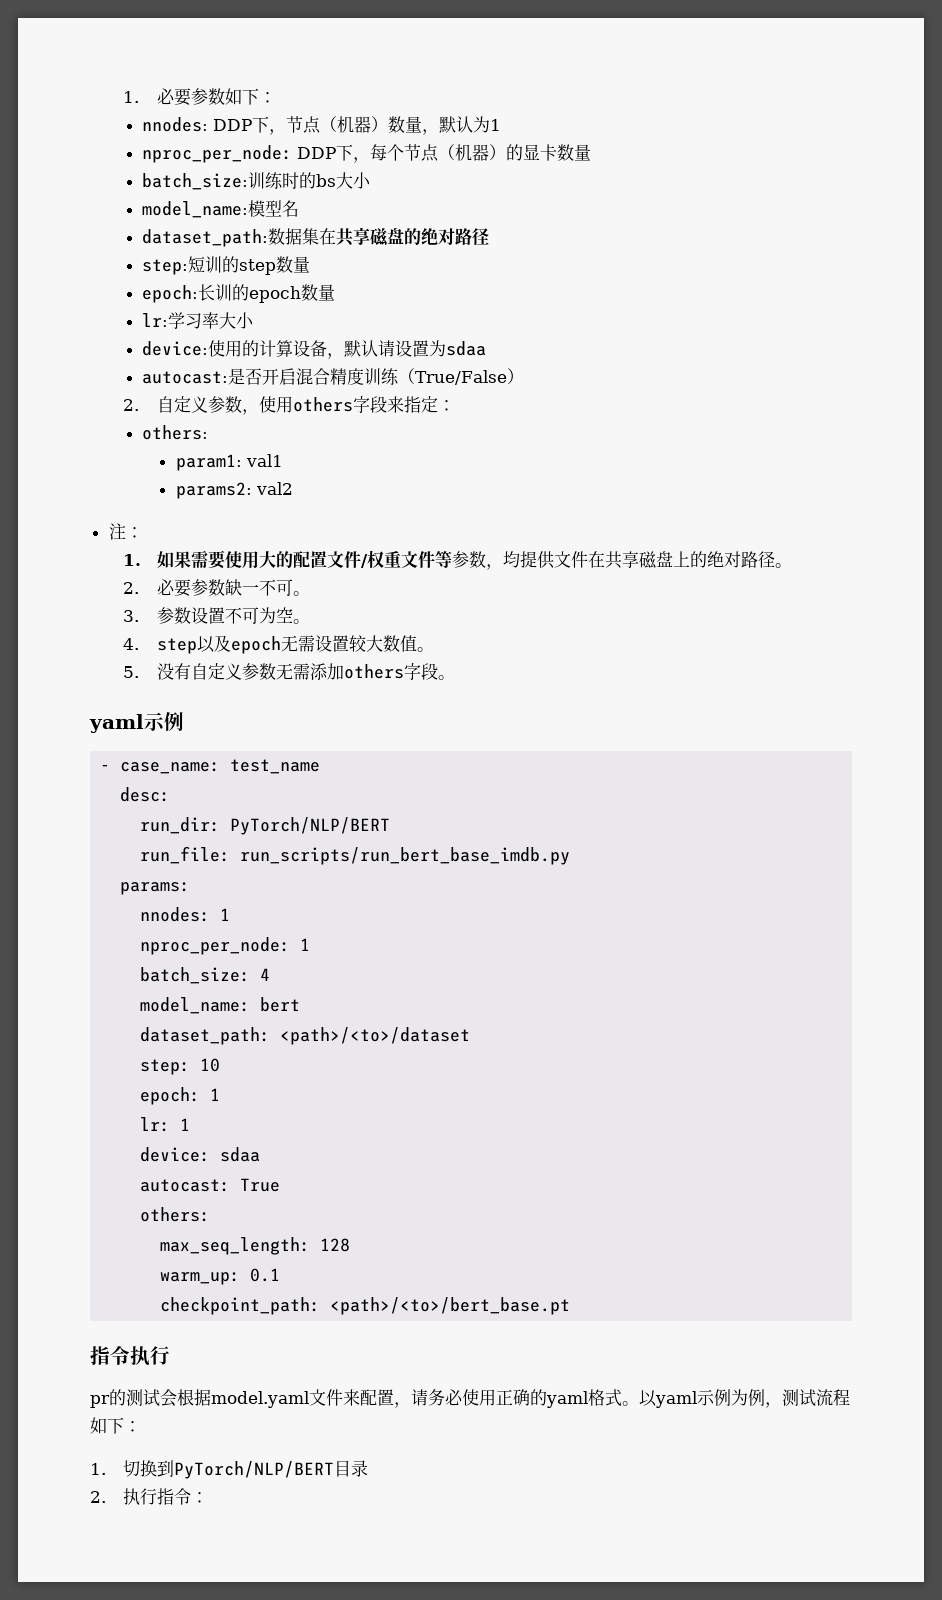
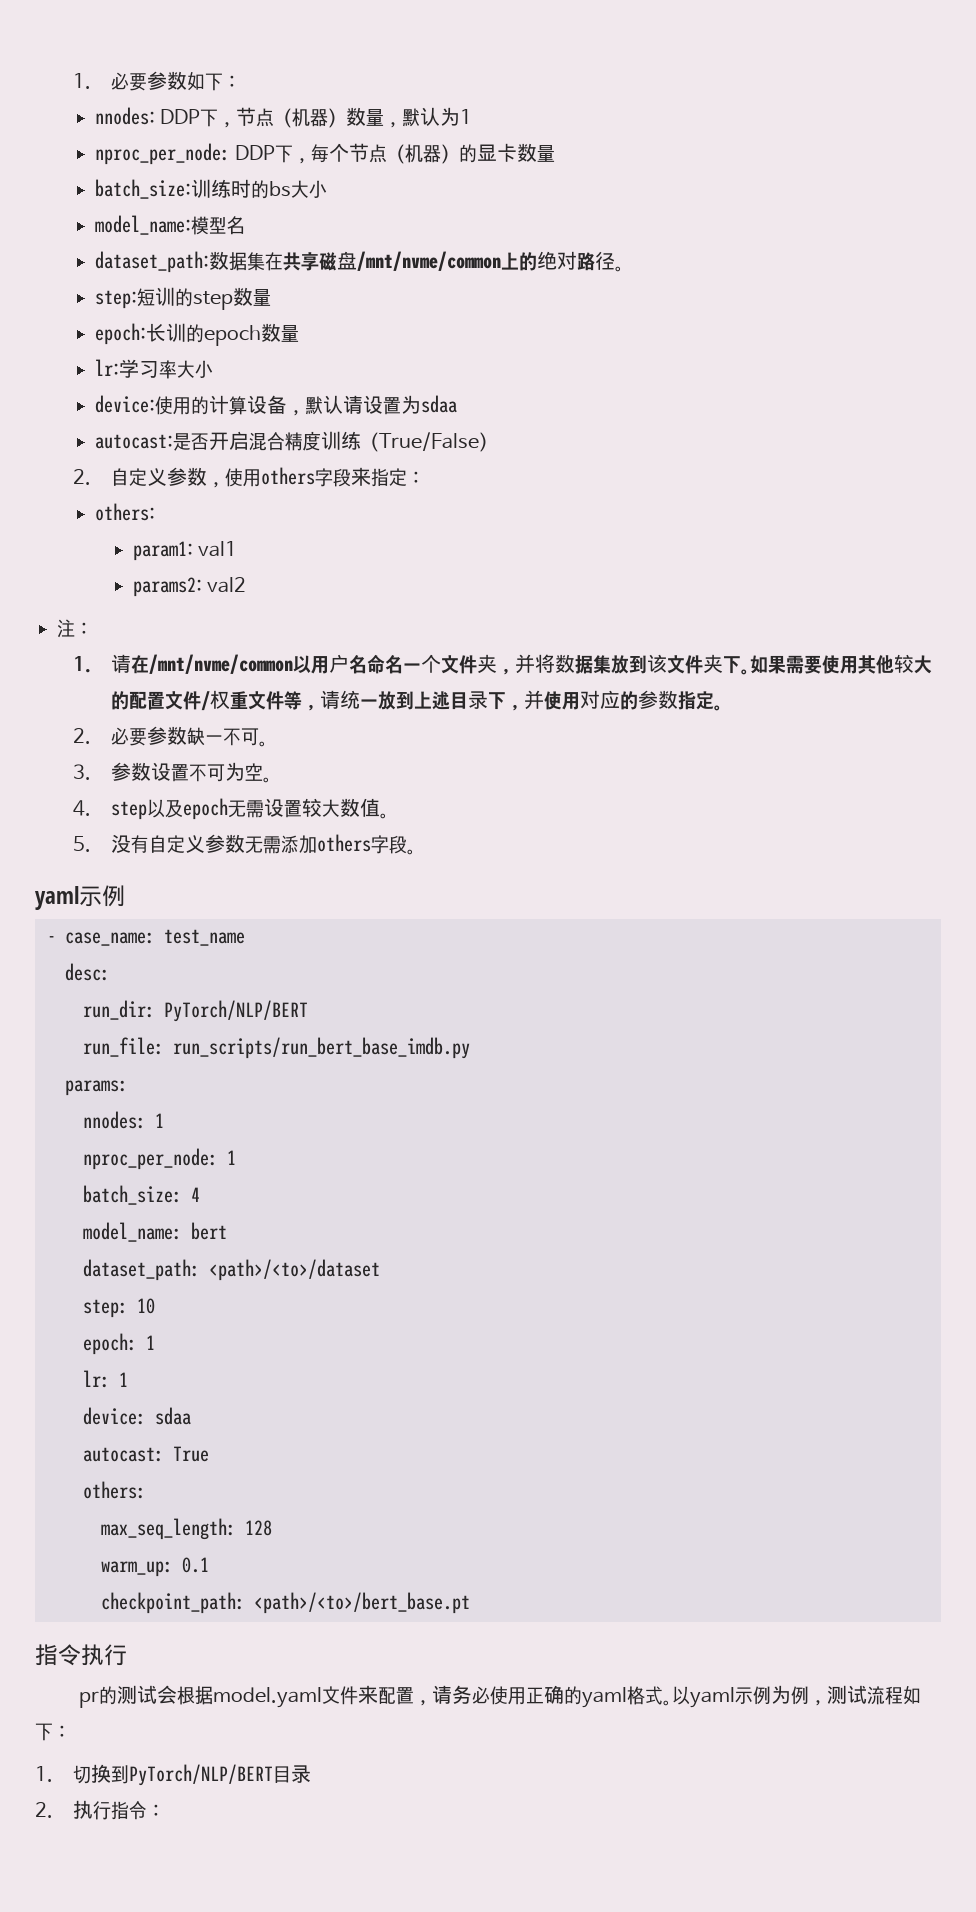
[404,228,490,245] 的绝对路径 -> [356,251,624,272] /mnt/nvme/common上的绝对路径。
(142, 560) none -> [110,654,750,675] 请在/mnt/nvme/common以用户名命名一个文件夹，并将数据集放到该文件夹下。
(259, 560) none -> [857,654,914,674] 其他较
[451,551,775,570] 参数，均提供文件在共享磁盘上的绝对路径 -> [301,690,714,711] ，请统一放到上述目录下，并使用对应的参数指定

